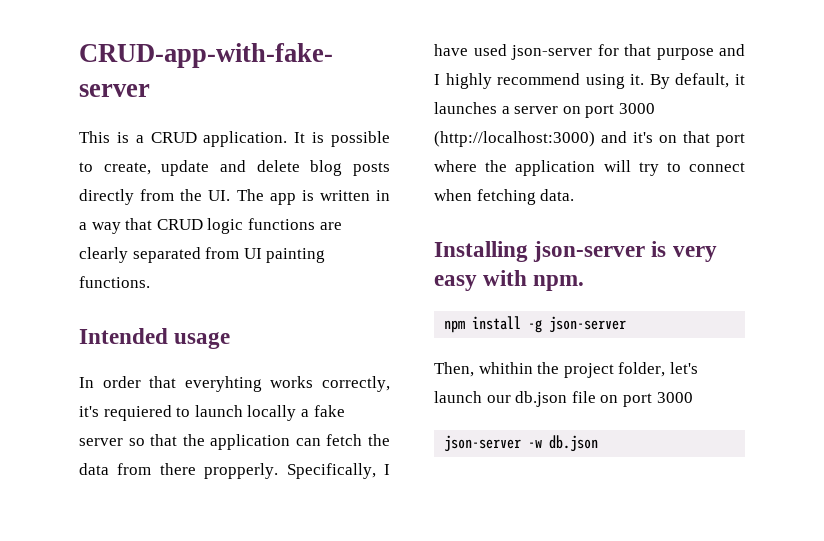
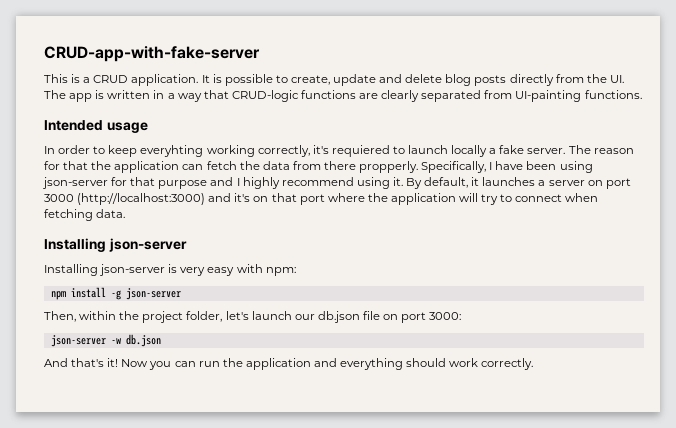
[156,218,244,234] CRUD logic -> [231,90,299,102] CRUD-logic
[243,248,326,263] UI painting -> [515,90,582,102] UI-painting
[149,376,314,392] that everyhting works -> [93,145,255,157] to keep everyhting working
[79,438,145,446] server so -> [527,145,634,154] [44,161,60,170] server. The reason for
[473,44,507,56] used -> [526,161,593,173] been using
(646, 251) none -> [44,264,166,276] // Installing json-server
[533,275,585,291] npm. -> [265,267,296,276] npm:
[478,362,533,374] whithin -> [79,311,117,320] within
[656,392,693,403] 3000 -> [429,312,462,320] 3000:
(599, 443) none -> [44,358,534,370] // And that's it! Now you can run the application and everything should work correctly.

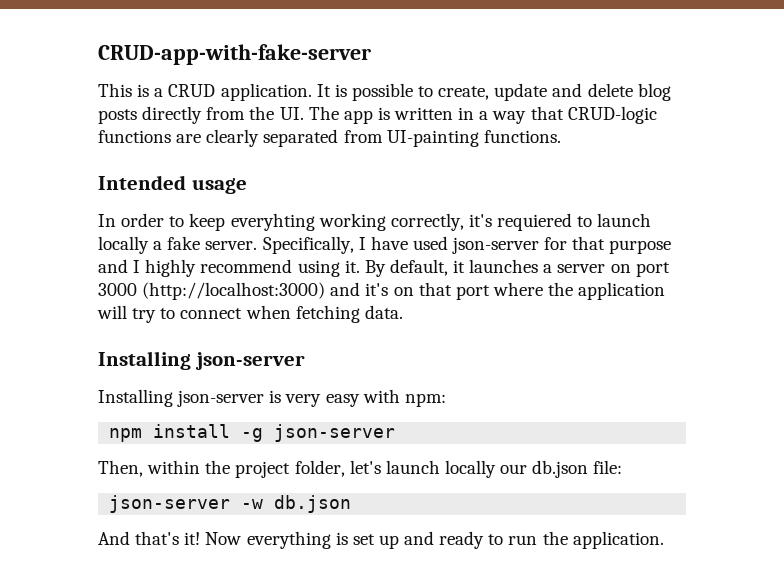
[568,145,634,154] [44,161,419,173] The reason for that the application can fetch the data from there propperly. -> (258, 245) none
[526,161,593,173] been using -> [412,236,448,250] used
(292, 315) none -> [444,460,496,478] locally
[362,311,462,323] file on port 3000: -> [593,460,623,474] file:
[149,358,534,370] you can run the application and everything should work correctly. -> [246,531,664,549] everything is set up and ready to run the application.

